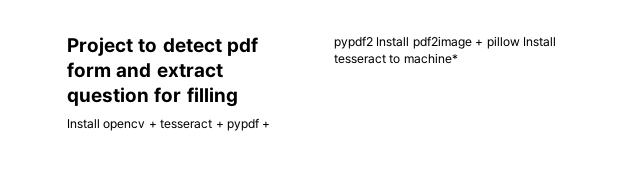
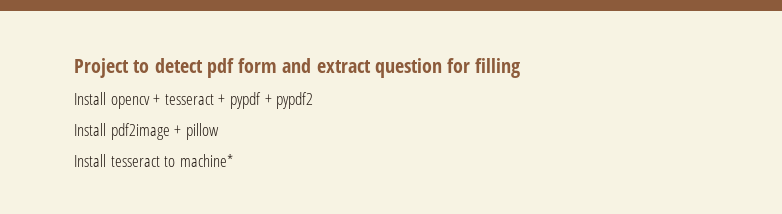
(373, 42) none -> (314, 100) //
(520, 42) none -> (219, 131) //

